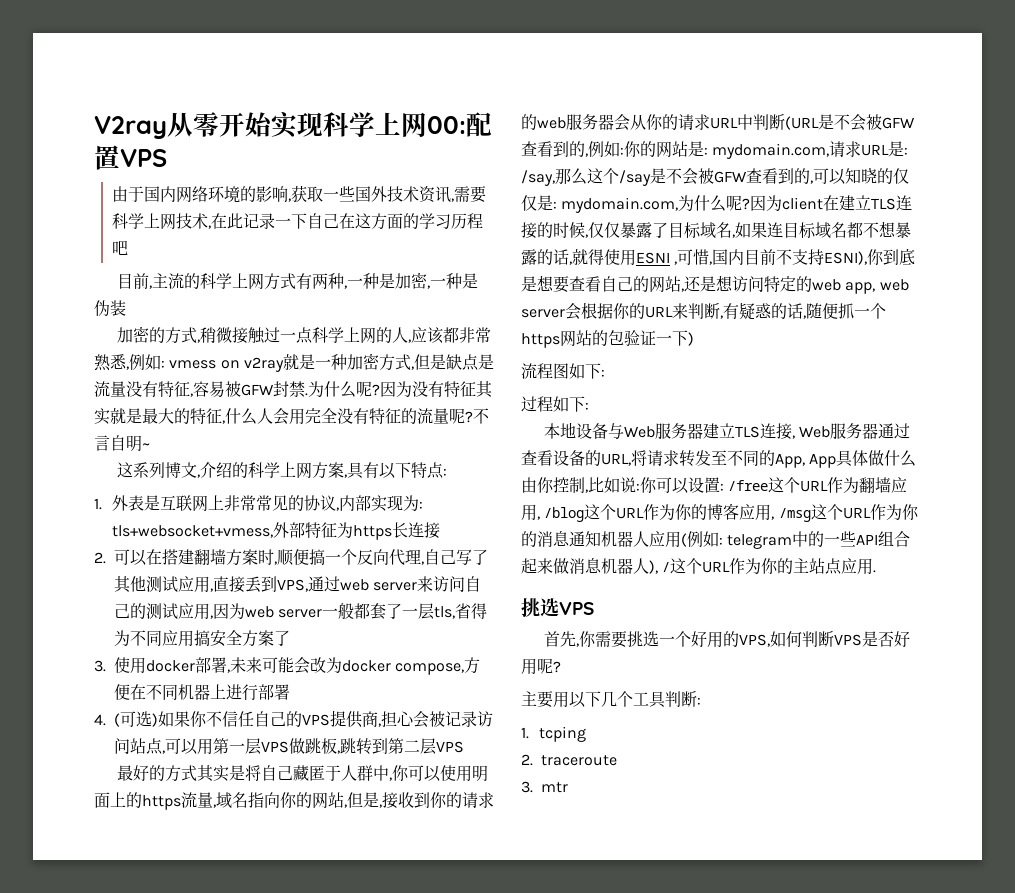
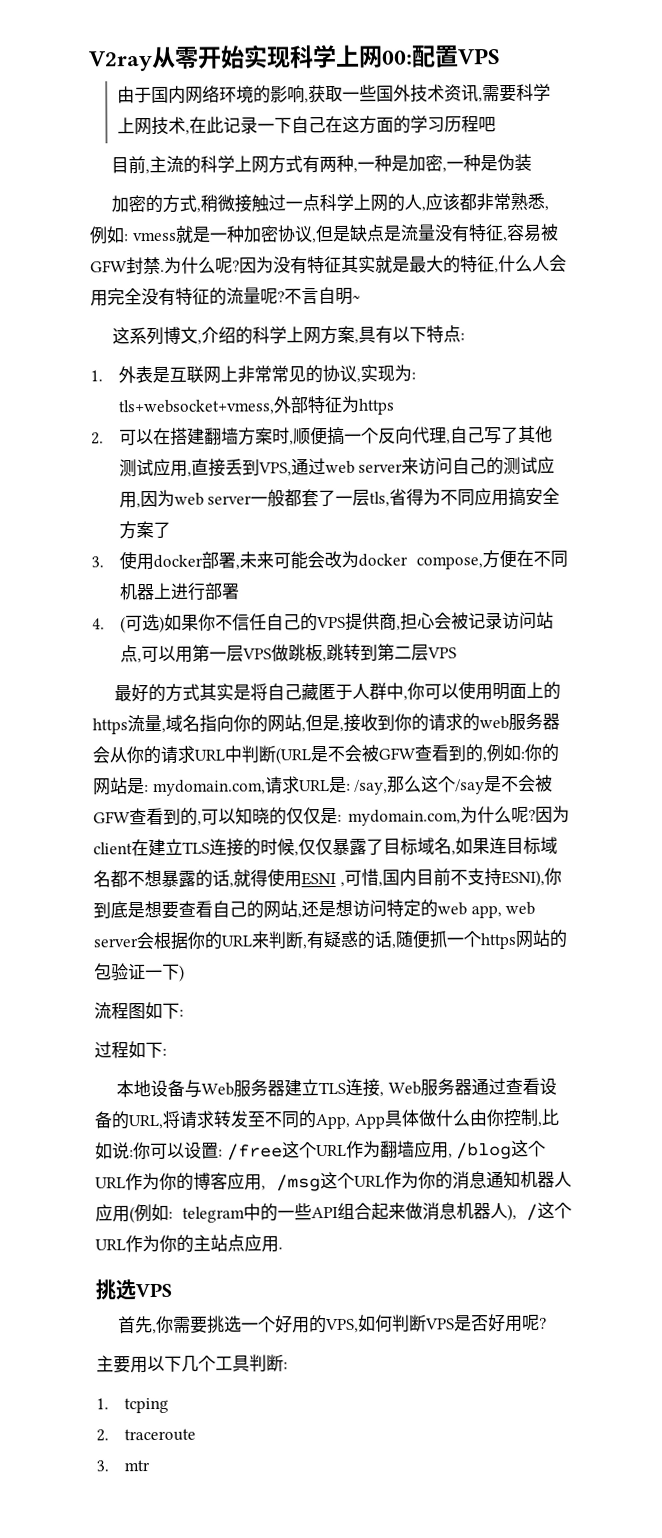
[220,357,284,372] on v2ray -> (177, 236) none
[378,354,411,371] 方式 -> [276,225,313,243] 协议
[339,495,372,511] 内部 -> (361, 380) none
[392,522,441,539] 长连接 -> (395, 406) none

